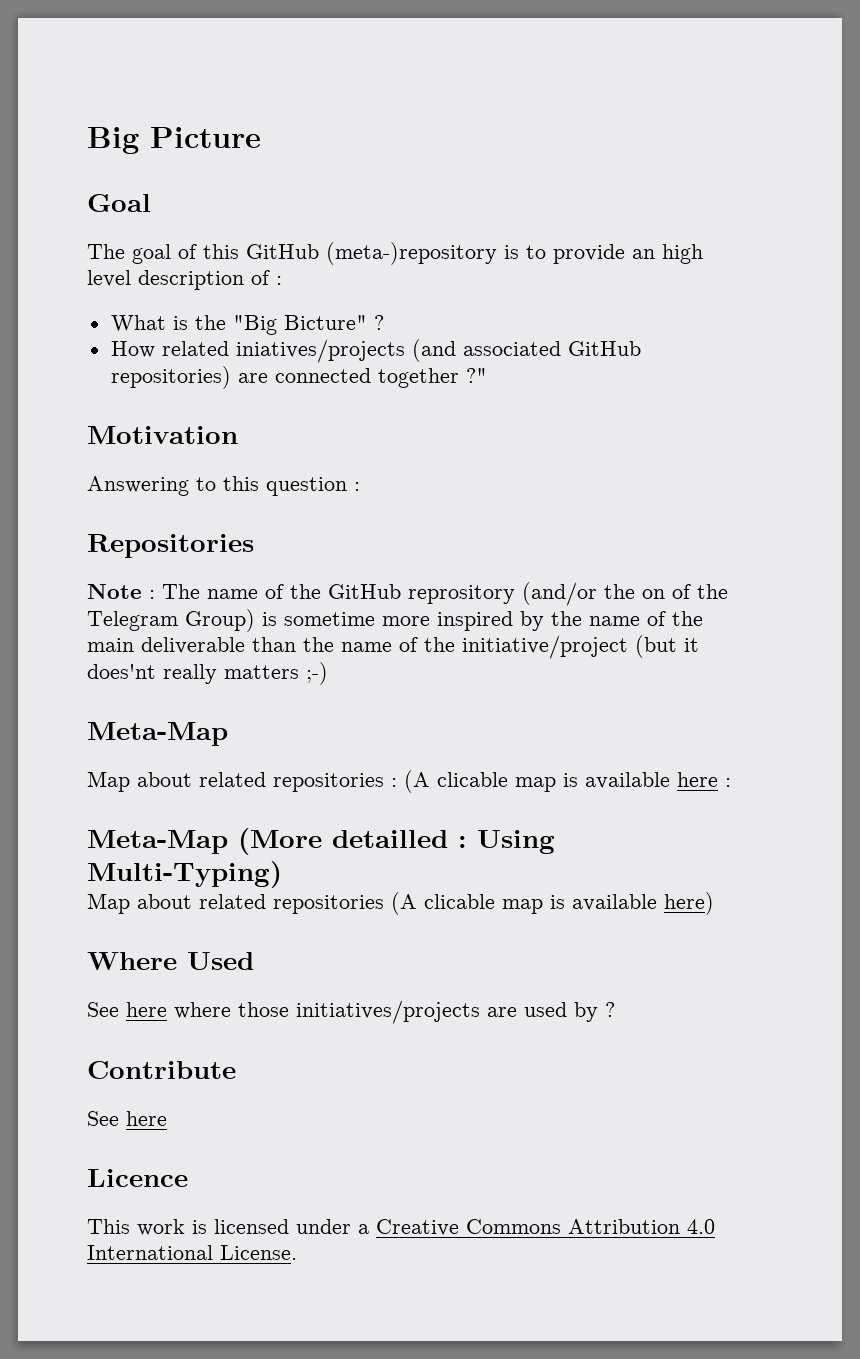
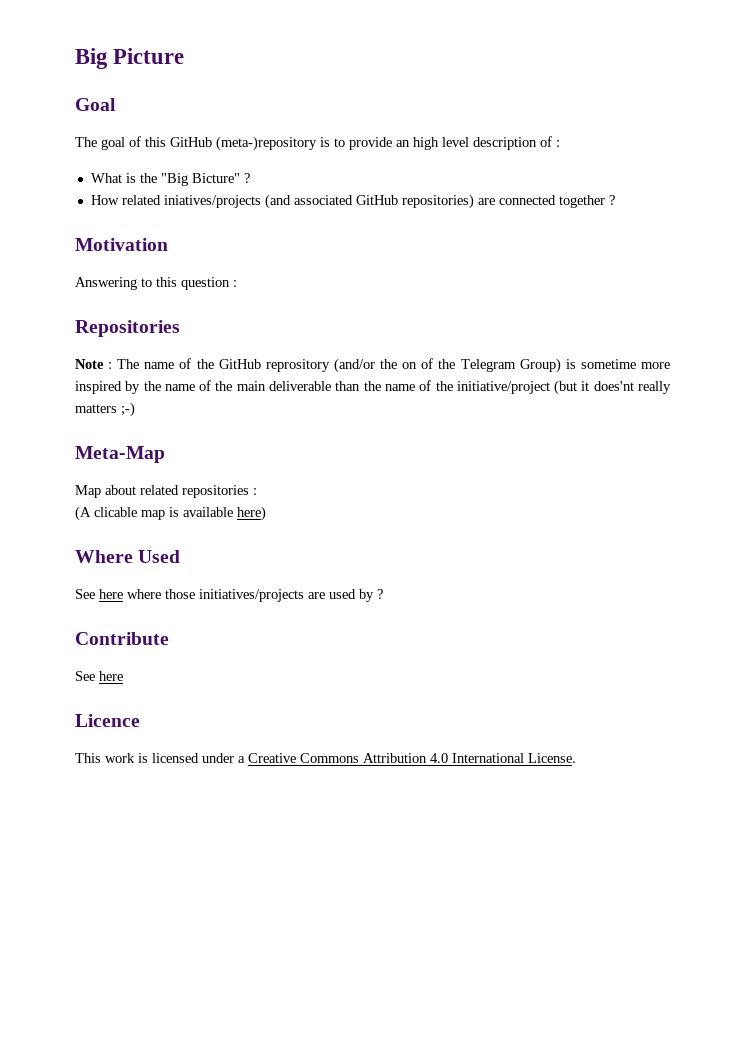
[465,368,487,383] ?" -> [608,195,615,205] ?
[404,770,731,793] [87,828,555,855] [87,861,282,888] [87,893,384,914] (A clicable map is available here : // Meta-Map (More detailled : Using Multi-Typing) // Map about related repositories -> (257, 491) //

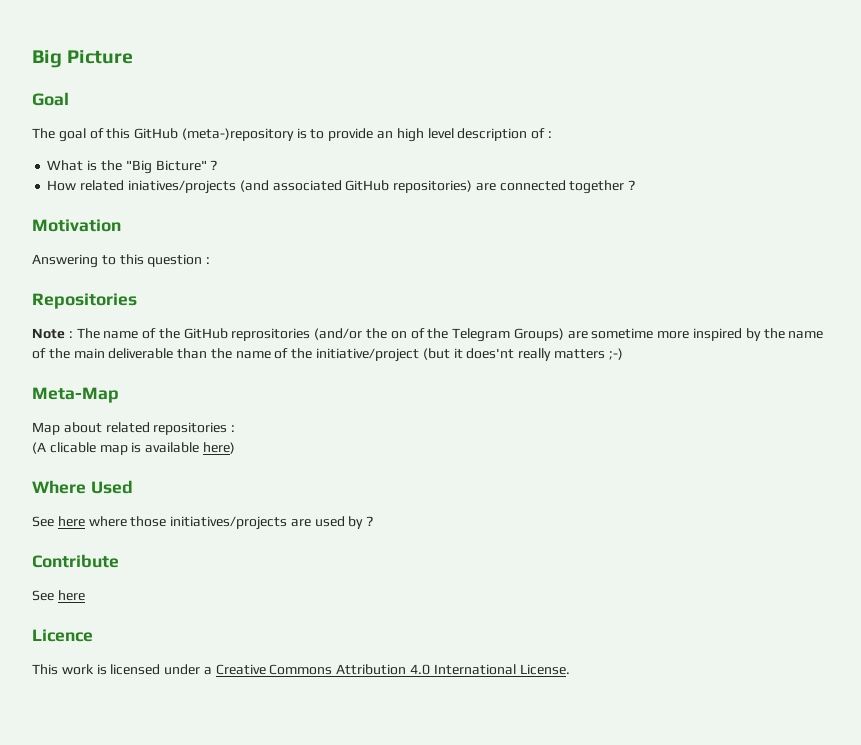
[265,359,330,372] reprository -> [231,328,311,341] reprositories
[519,358,576,373] Group) is -> [513,328,588,341] Groups) are

